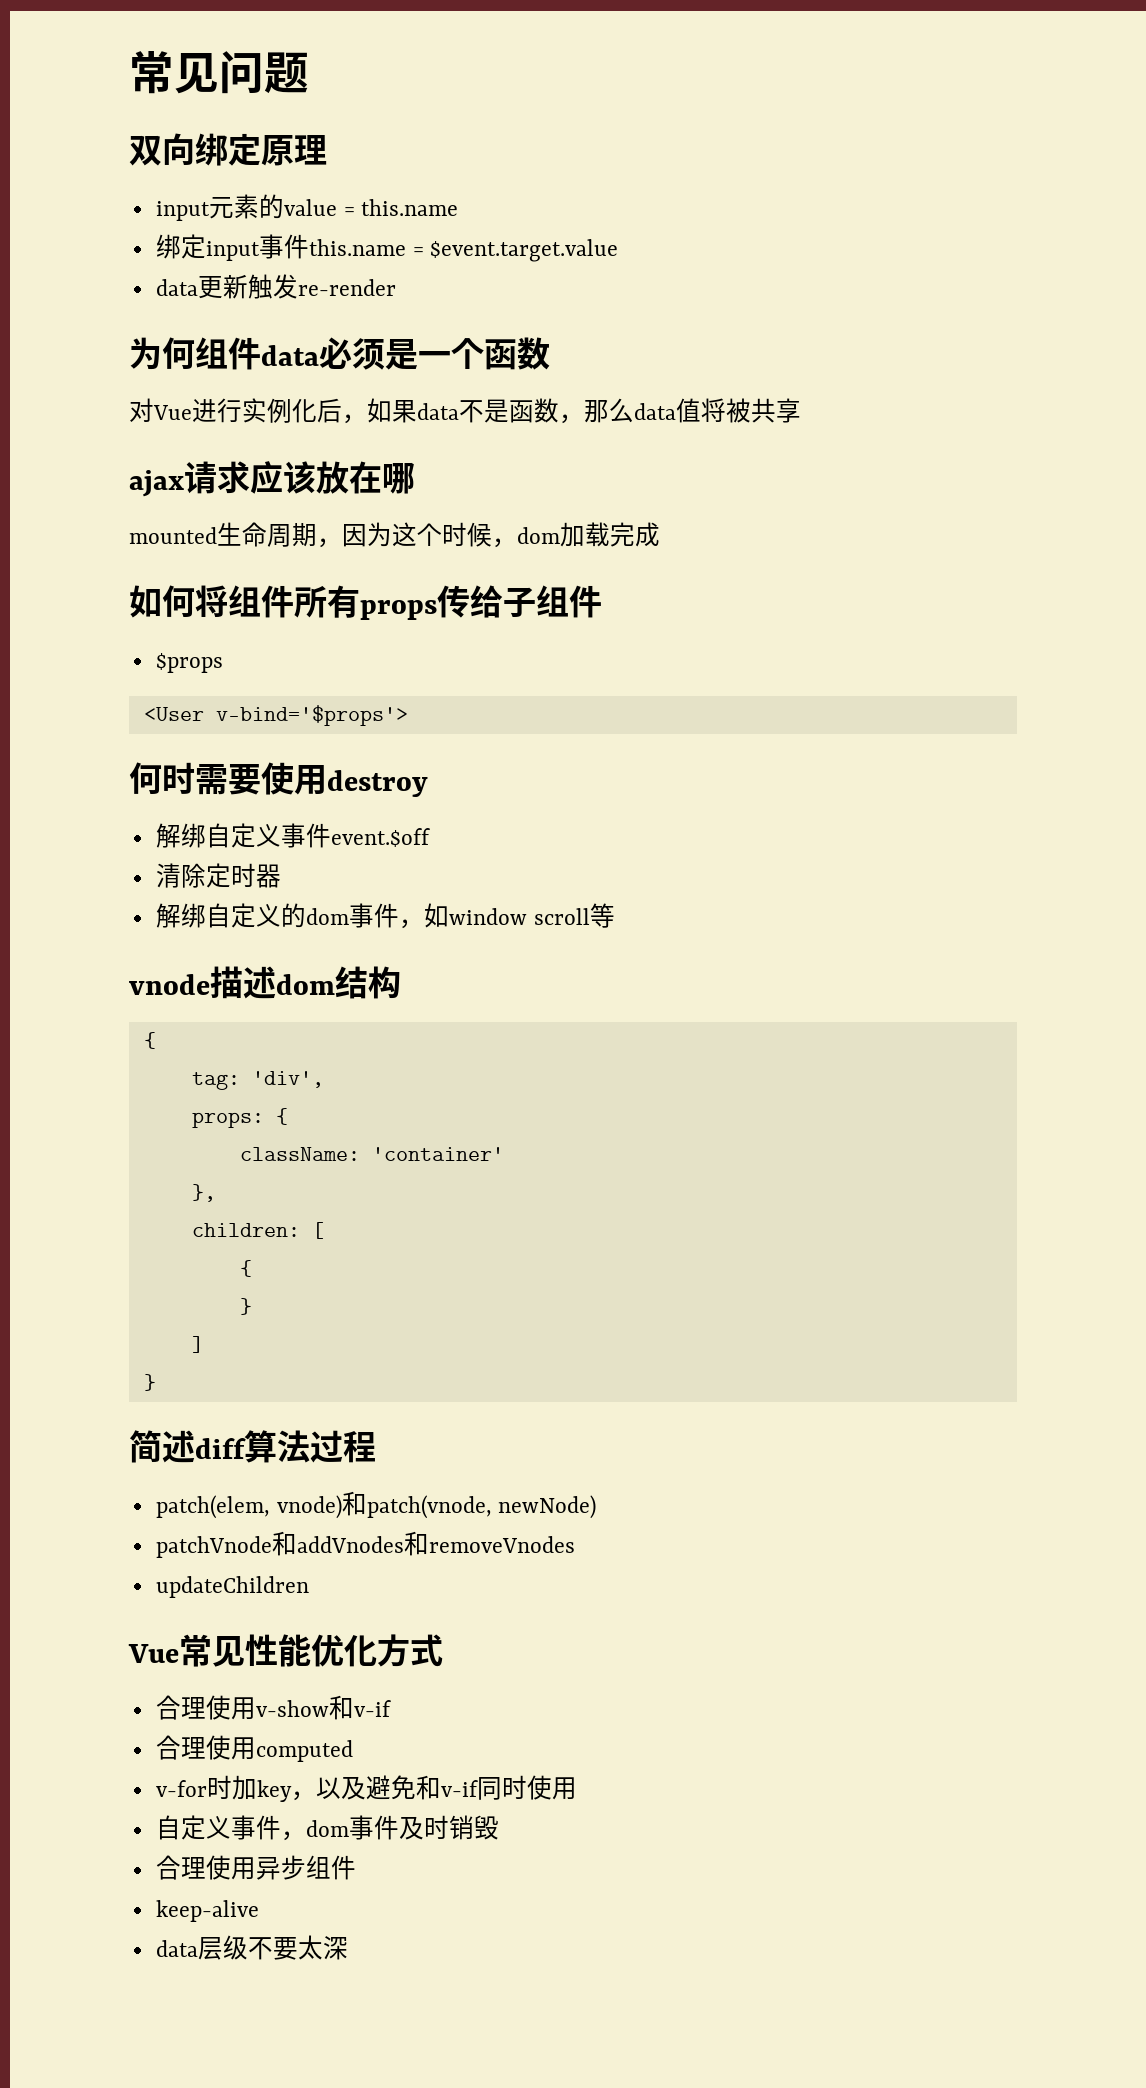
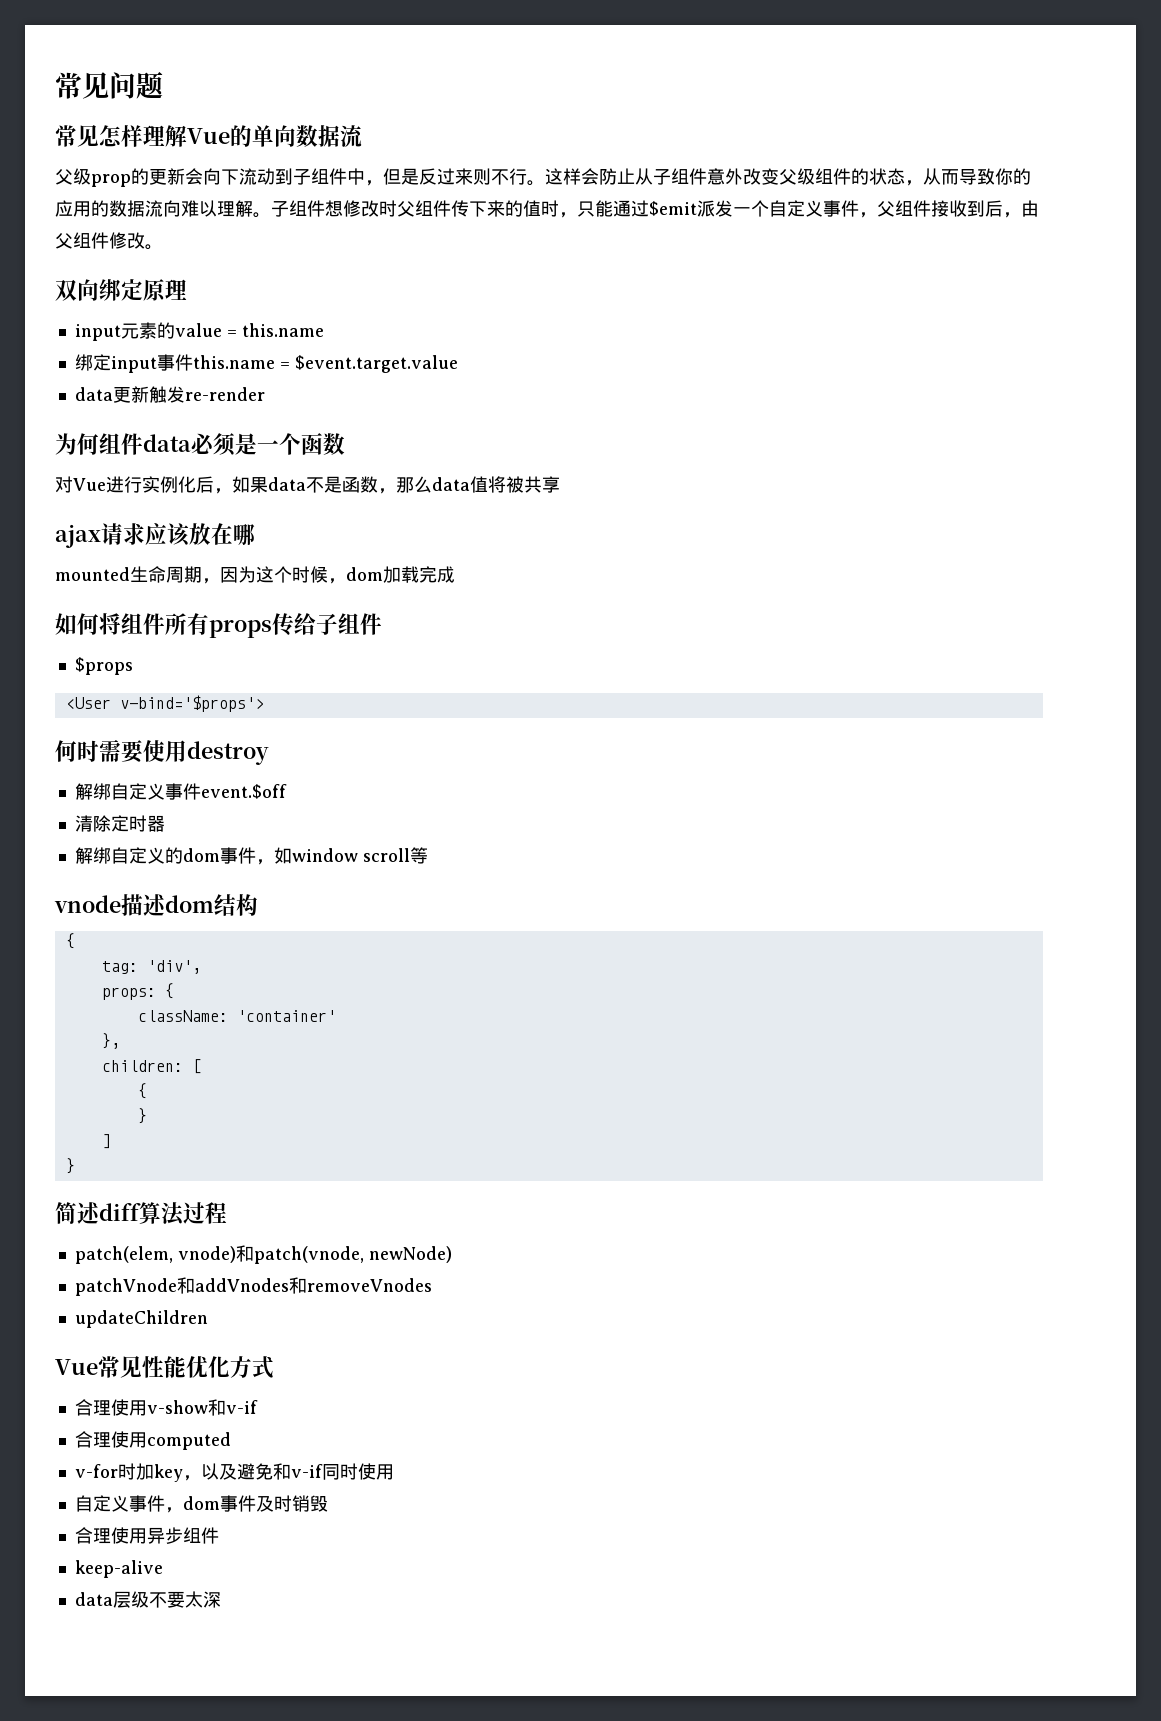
(309, 73) none -> [55,125,362,147] [55,168,1031,187] [55,200,1039,218] [55,232,163,250] // 常见怎样理解Vue的单向数据流 // 父级prop的更新会向下流动到子组件中，但是反过来则不行。这样会防止从子组件意外改变父级组件的状态，从而导致你的应用的数据流向难以理解。子组件想修改时父组件传下来的值时，只能通过$emit派发一个自定义事件，父组件接收到后，由父组件修改。

